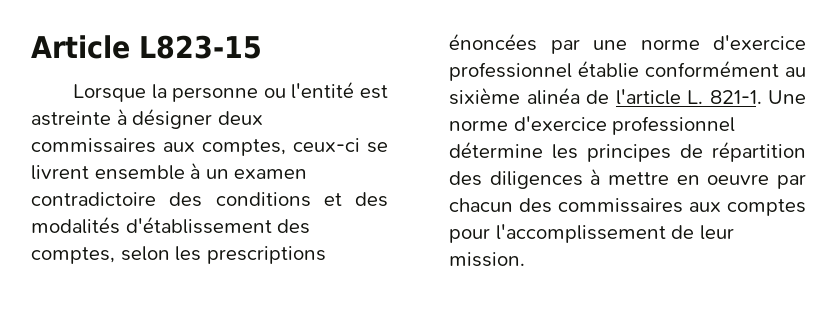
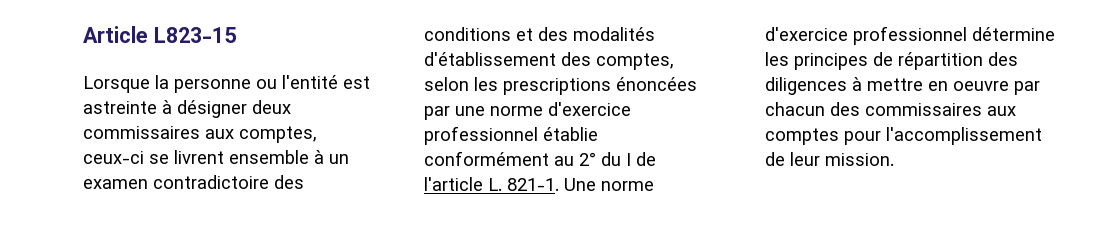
[449,87,580,105] sixième alinéa -> [579,152,631,166] 2° du I

